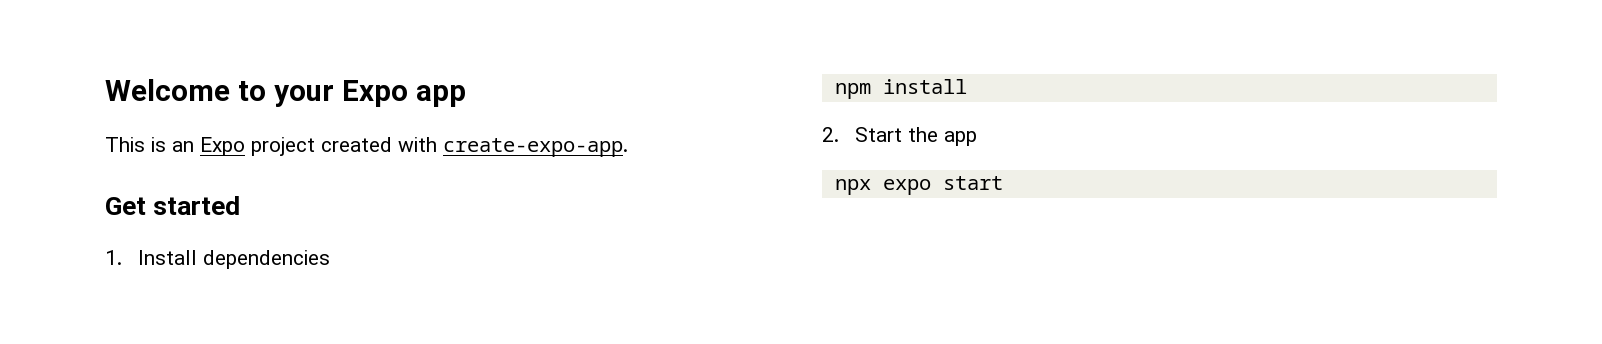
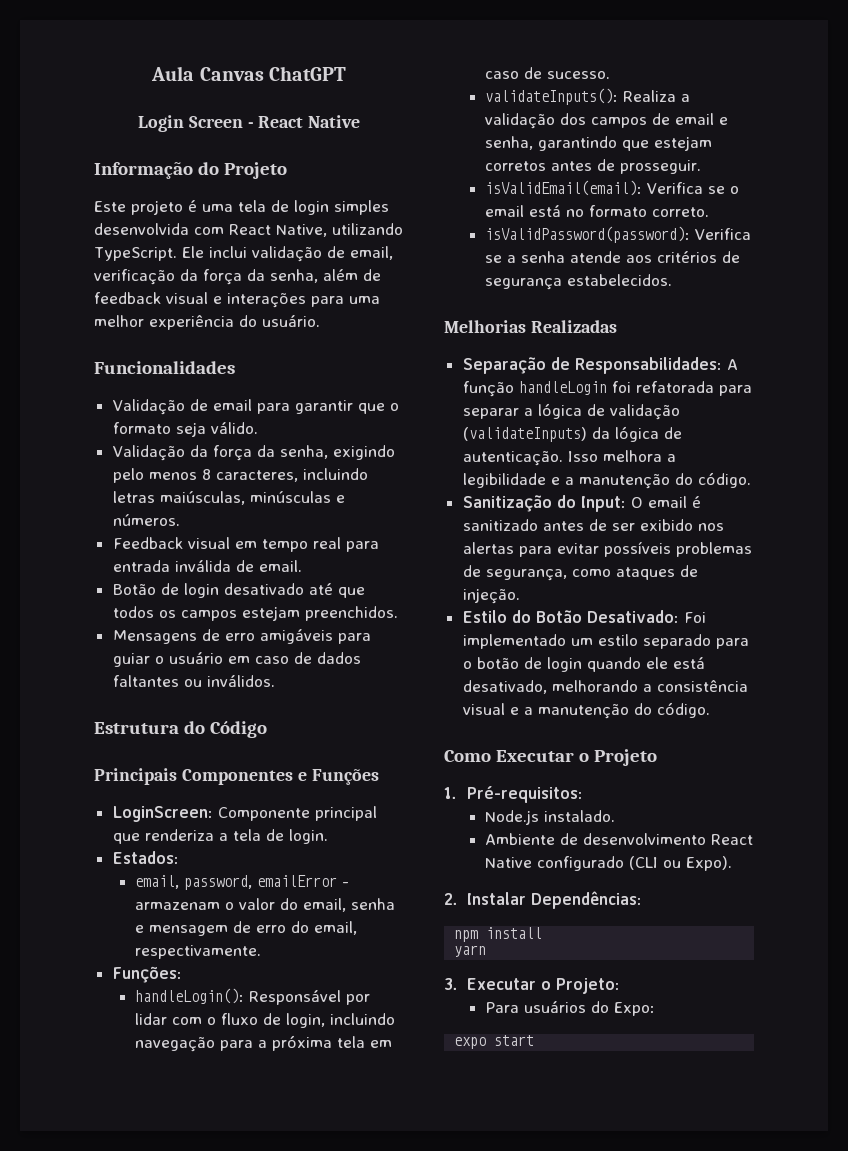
[105,79,466,107] [105,137,628,157] [105,196,241,215] [105,250,330,269] [834,79,967,99] [822,127,977,146] [834,179,871,195] Welcome to your Expo app // This is an Expo project created with create-expo-app. // Get started // 1. Install dependencies // npm install // 2. Start the app // npx -> [151,66,346,81] [137,115,361,132] [94,162,287,179] [94,200,389,215] [94,223,403,237] [94,246,393,262] [94,269,381,285] [94,292,380,308] [94,315,320,330] [94,361,235,374] [112,399,399,415] [112,422,258,437] [112,445,395,461] [112,468,368,483] [112,491,345,505] [112,514,180,526] [112,537,379,552] [112,560,302,572] [112,583,365,598] [112,606,398,621] [112,629,371,644] [112,652,361,667] [112,675,275,687] [94,721,267,738] [94,768,379,785] [112,806,377,822] [112,829,328,844] [112,851,179,864] [135,875,350,890] [135,898,396,912] [135,921,358,936] [135,945,262,959] [112,966,182,983] [135,988,371,1005] [135,1013,396,1028] [135,1035,393,1052] [485,67,611,79] [485,88,691,105] [485,113,729,129] [485,136,713,151] [485,159,702,174] [485,180,740,196] [485,205,710,217] [485,226,752,243] [485,251,741,263] [485,274,673,290] [444,320,617,333] [462,357,738,374] [462,381,752,397] [462,403,680,420] [462,426,682,442] [462,450,676,466] [462,472,751,489] [462,495,701,512] [462,519,724,531] [462,541,752,557] [462,565,698,581] [462,588,520,604] [462,610,706,623] [462,634,749,649] [462,657,705,672] [462,680,748,694] [462,702,710,719] [444,749,657,766] [444,786,583,803] [485,810,616,825] [485,833,754,845] [485,856,733,871] [444,891,642,909] [454,927,543,942] [454,945,487,957] [444,978,620,994] [485,1001,656,1016] Aula Canvas ChatGPT // Login Screen - React Native // Informação do Projeto // Este projeto é uma tela de login simples desenvolvida com React Native, utilizando TypeScript. Ele inclui validação de email, verificação da força da senha, além de feedback visual e interações para uma melhor experiência do usuário. // Funcionalidades // Validação de email para garantir que o formato seja válido. // Validação da força da senha, exigindo pelo menos 8 caracteres, incluindo letras maiúsculas, minúsculas e números. // Feedback visual em tempo real para entrada inválida de email. // Botão de login desativado até que todos os campos estejam preenchidos. // Mensagens de erro amigáveis para guiar o usuário em caso de dados faltantes ou inválidos. // Estrutura do Código // Principais Componentes e Funções // LoginScreen: Componente principal que renderiza a tela de login. // Estados: // email, password, emailError - armazenam o valor do email, senha e mensagem de erro do email, respectivamente. // Funções: // handleLogin(): Responsável por lidar com o fluxo de login, incluindo navegação para a próxima tela em caso de sucesso. // validateInputs(): Realiza a validação dos campos de email e senha, garantindo que estejam corretos antes de prosseguir. // isValidEmail(email): Verifica se o email está no formato correto. // isValidPassword(password): Verifica se a senha atende aos critérios de segurança estabelecidos. // Melhorias Realizadas // Separação de Responsabilidades: A função handleLogin foi refatorada para separar a lógica de validação (validateInputs) da lógica de autenticação. Isso melhora a legibilidade e a manutenção do código. // Sanitização do Input: O email é sanitizado antes de ser exibido nos alertas para evitar possíveis problemas de segurança, como ataques de injeção. // Estilo do Botão Desativado: Foi implementado um estilo separado para o botão de login quando ele está desativado, melhorando a consistência visual e a manutenção do código. // Como Executar o Projeto // 1. Pré-requisitos: // Node.js instalado. // Ambiente de desenvolvimento React Native configurado (CLI ou Expo). // 2. Instalar Dependências: // npm install // yarn // 3. Executar o Projeto: // Para usuários do Expo: //

